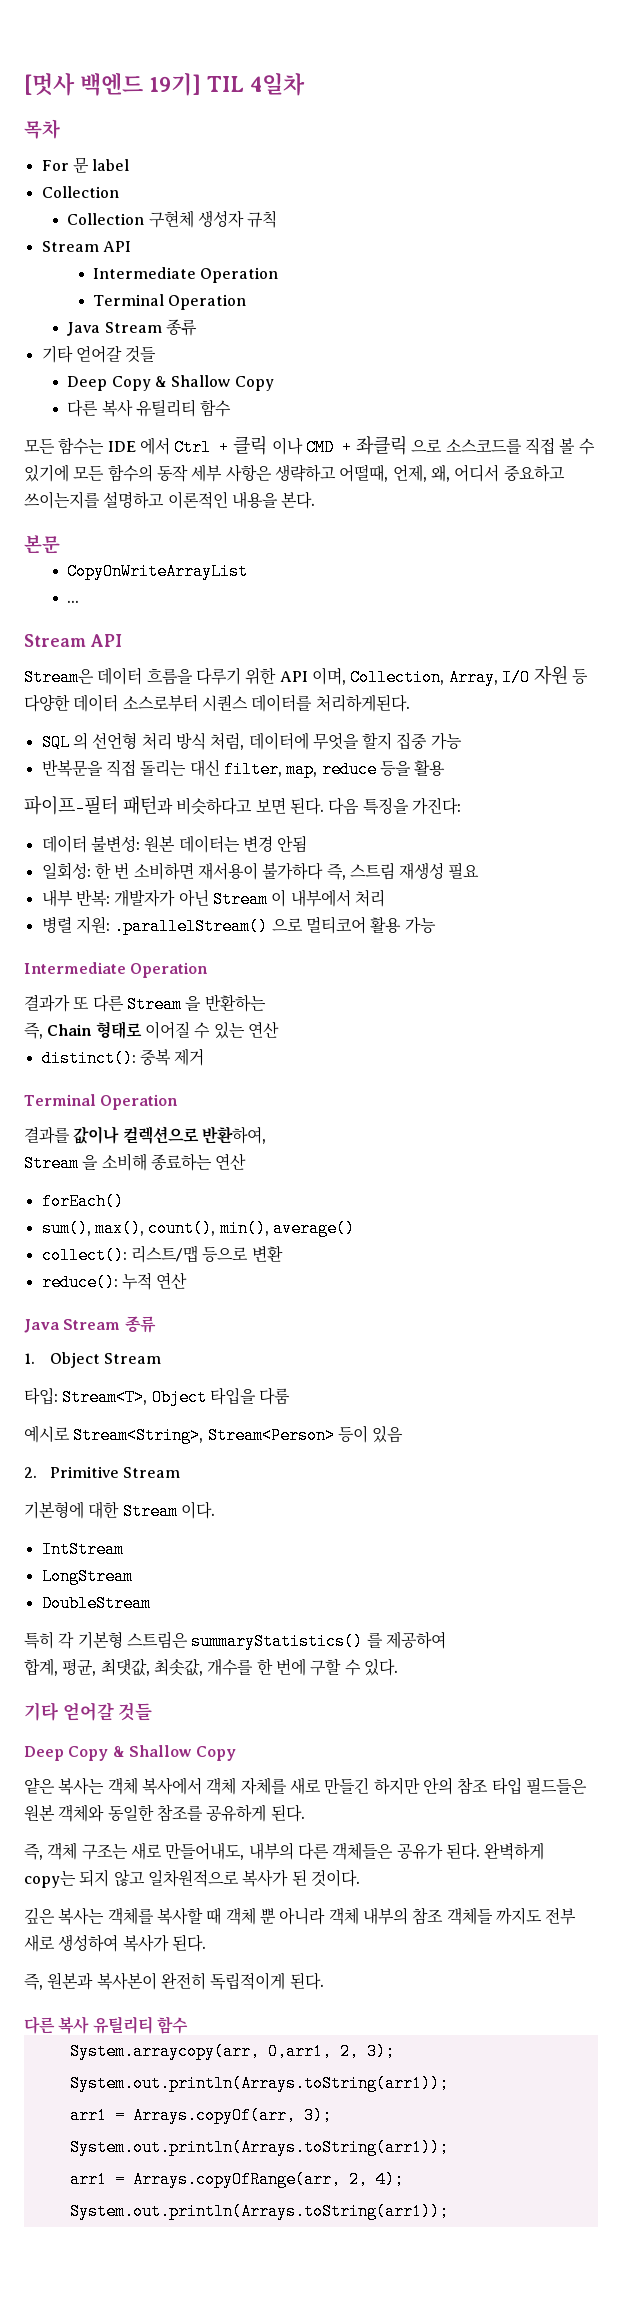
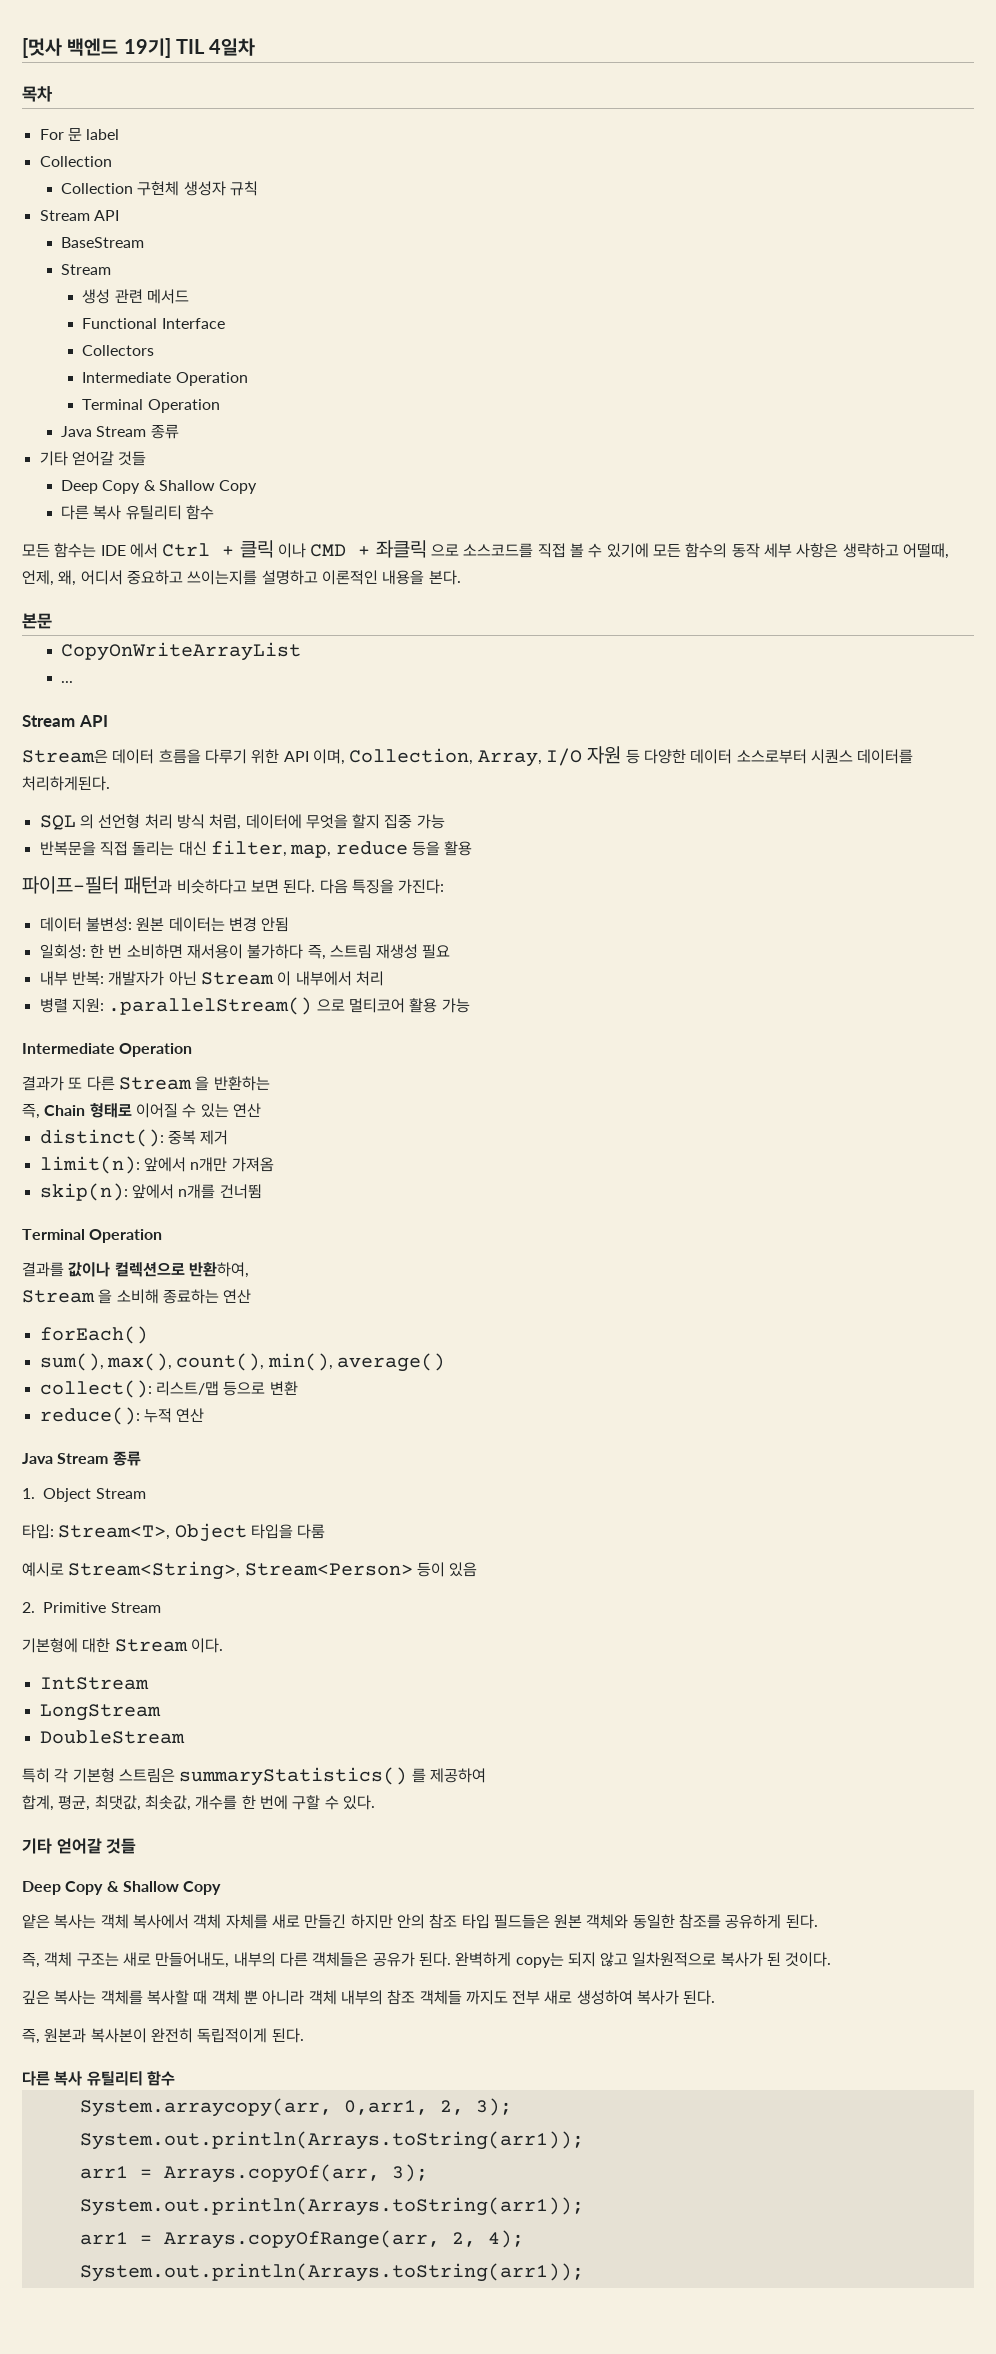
(131, 246) none -> [60,237,144,248] [60,264,111,275] [82,289,189,304] [82,318,225,329] [82,345,155,356] // BaseStream // Stream // 생성 관련 메서드 // Functional Interface // Collectors
(205, 1057) none -> [39,1156,274,1174] [39,1183,262,1201] // limit(n): 앞에서 n개만 가져옴 // skip(n): 앞에서 n개를 건너뜀

